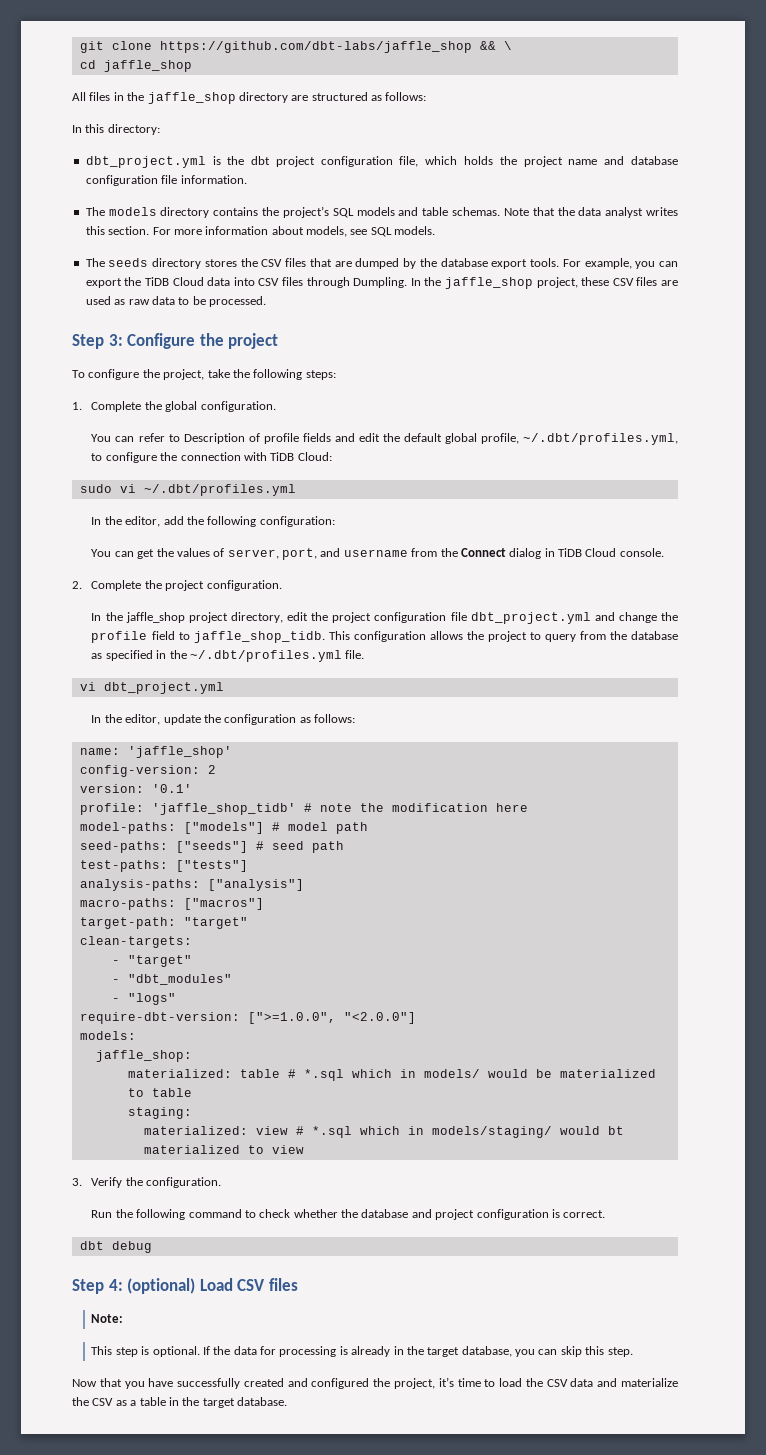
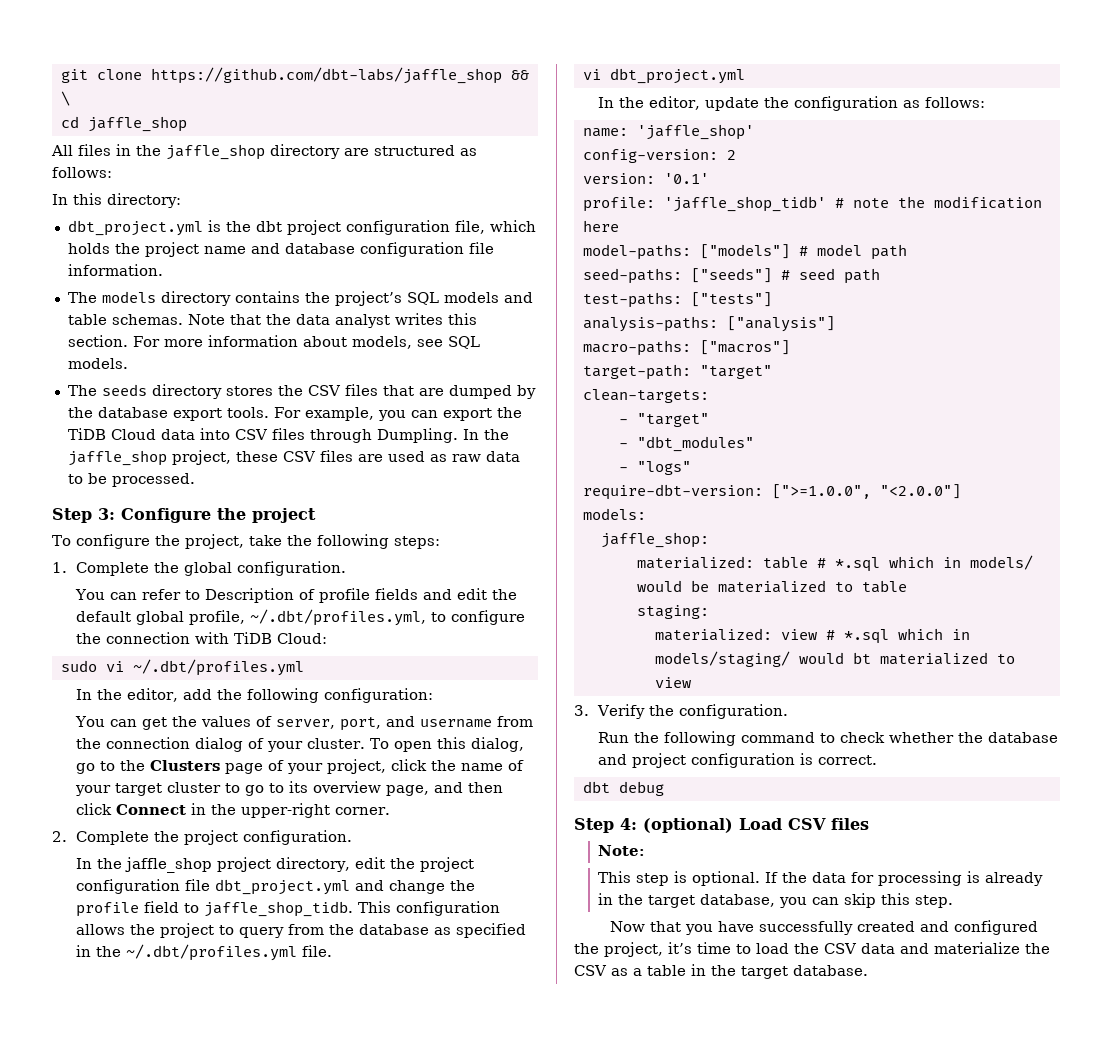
[460,548,664,559] Connect dialog in TiDB Cloud console. -> [106,737,525,752] [76,759,525,774] [75,781,504,796] [76,803,391,818] connection dialog of your cluster. To open this dialog, go to the Clusters page of your project, click the name of your target cluster to go to its overview page, and then click Connect in the upper-right corner.

